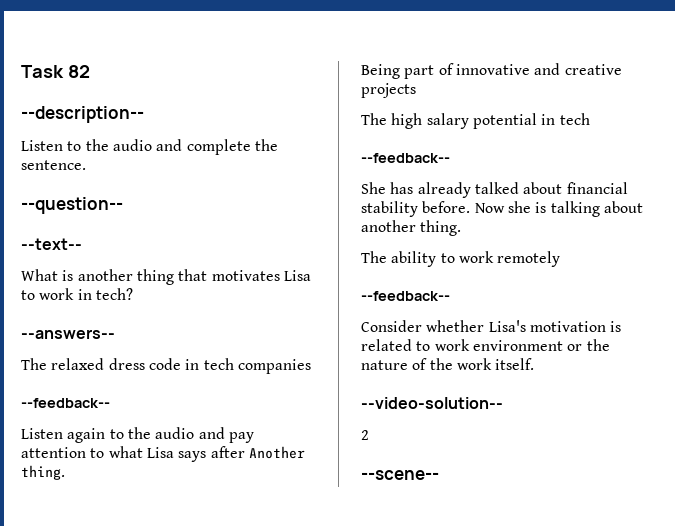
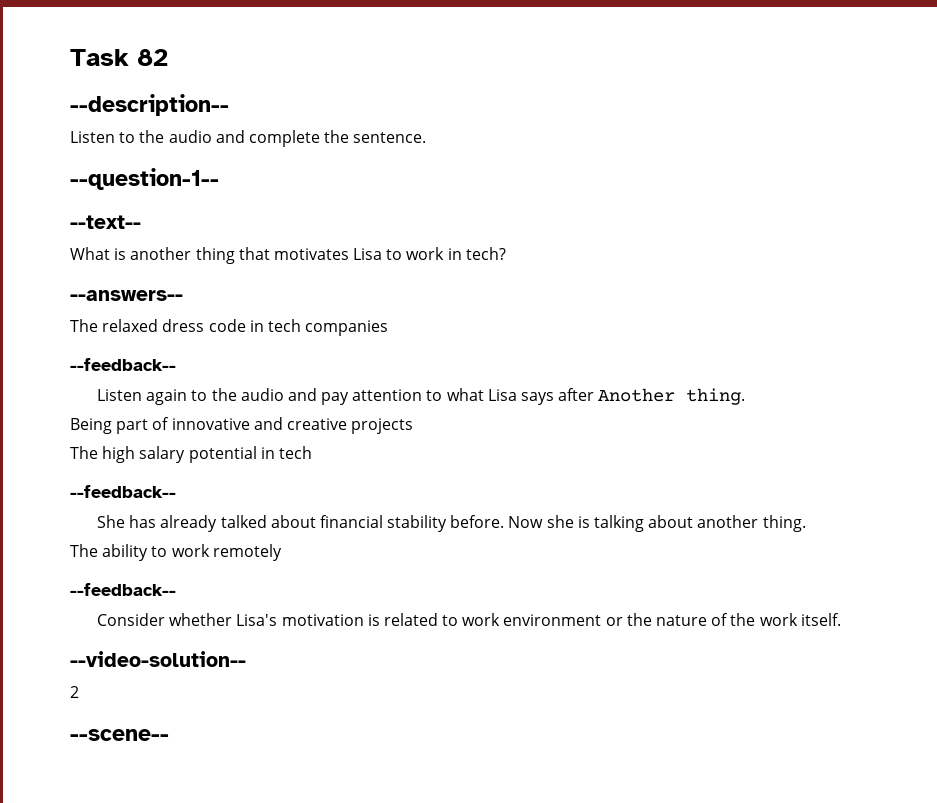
[21,197,123,214] --question-- -> [70,168,219,190] --question-1--

